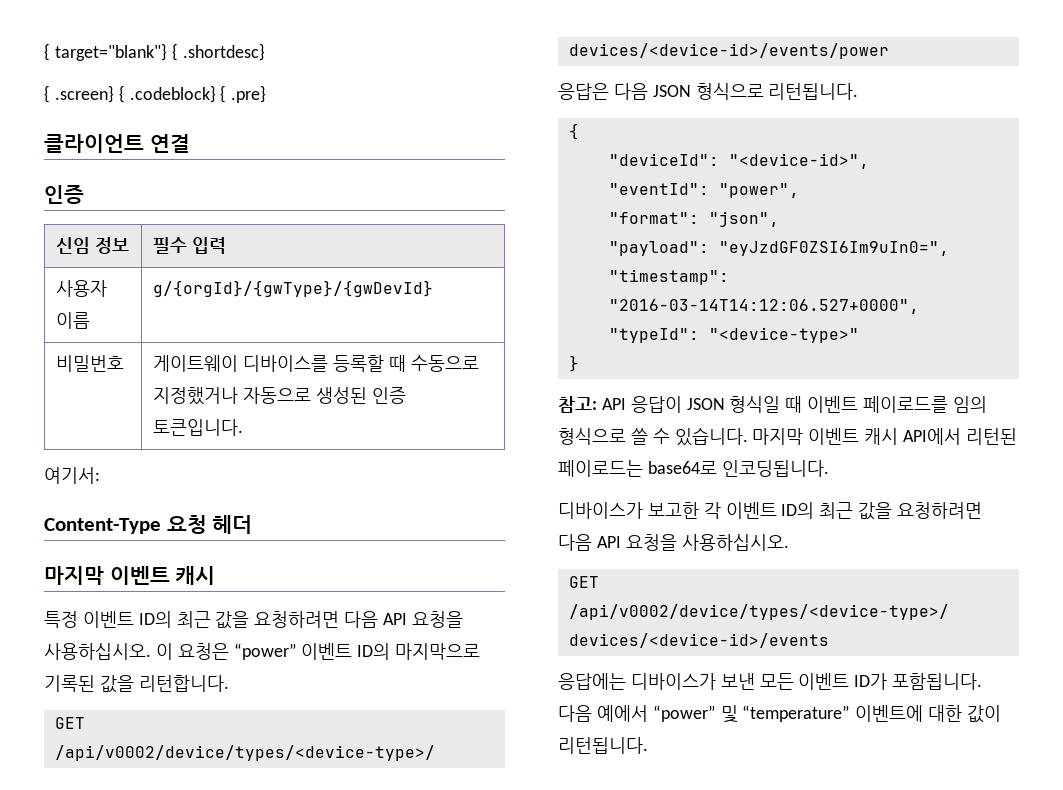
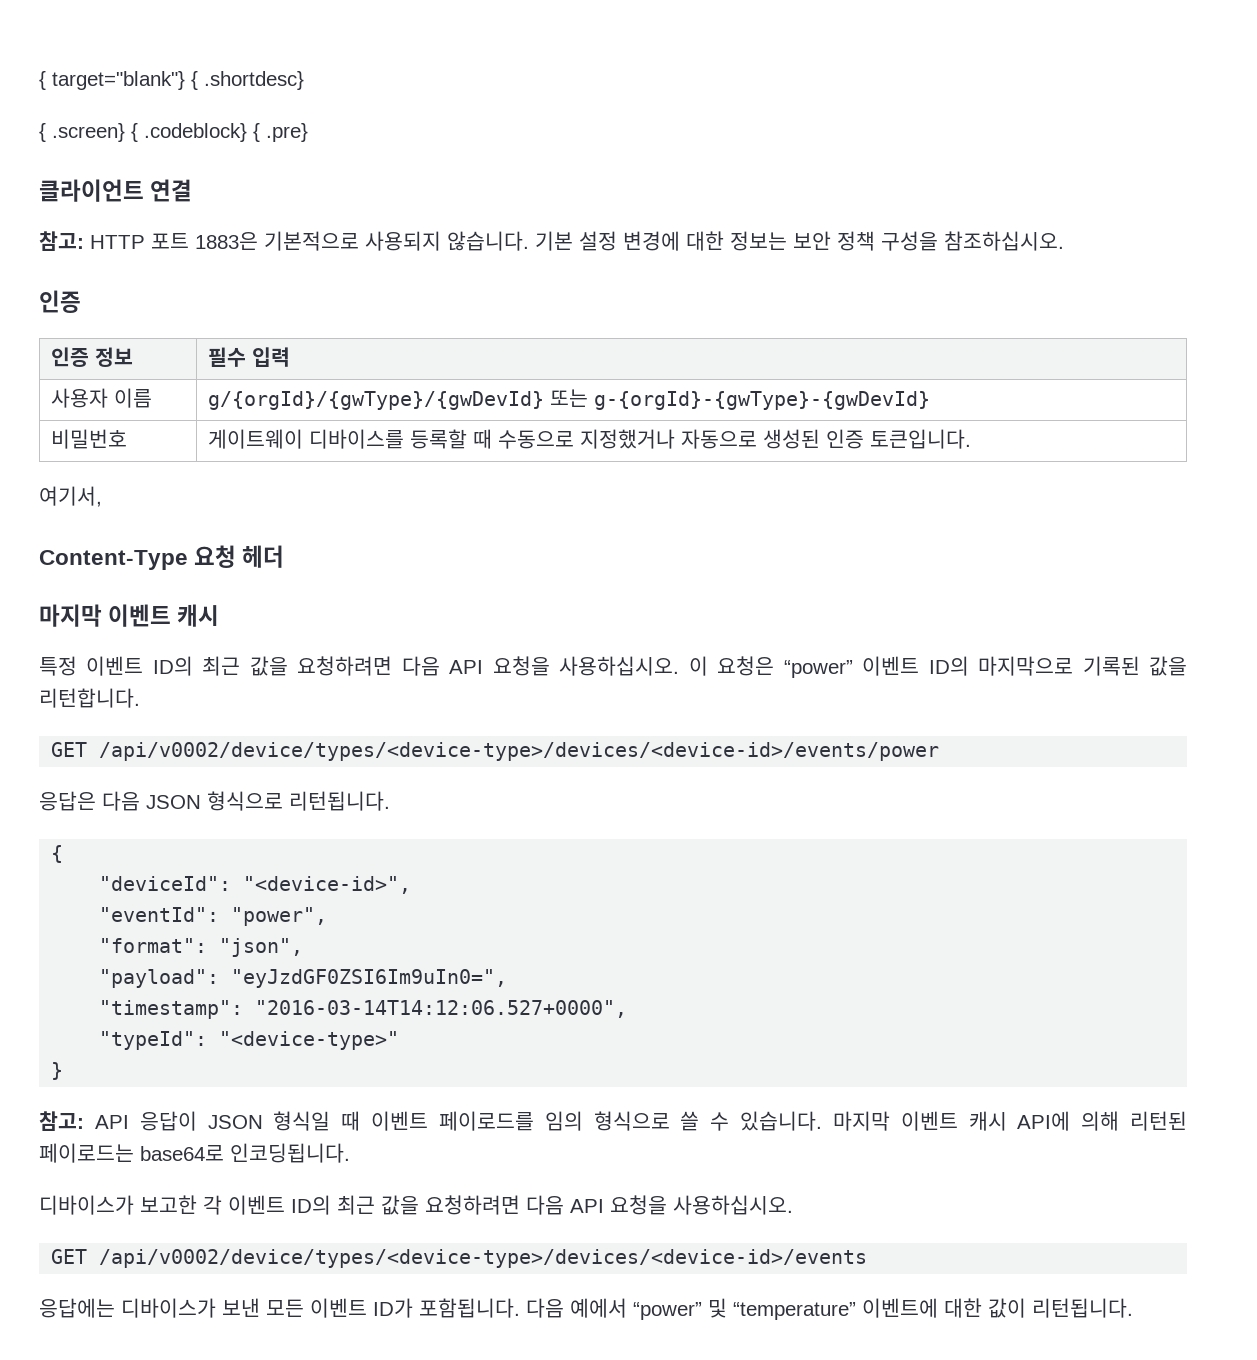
(190, 143) none -> [39,231,1064,251] // 참고: HTTP 포트 1883은 기본적으로 사용되지 않습니다. 기본 설정 변경에 대한 정보는 보안 정책 구성을 참조하십시오.
[56,237,91,254] 신임 -> [50,347,89,367] 인증
(434, 288) none -> [549,389,930,410] 또는 g-{orgId}-{gwType}-{gwDevId}
[44,467,100,484] 여기서: -> [39,486,102,507] 여기서,
[903,428,962,445] API에서 -> [1017,1111,1120,1131] API에 의해

